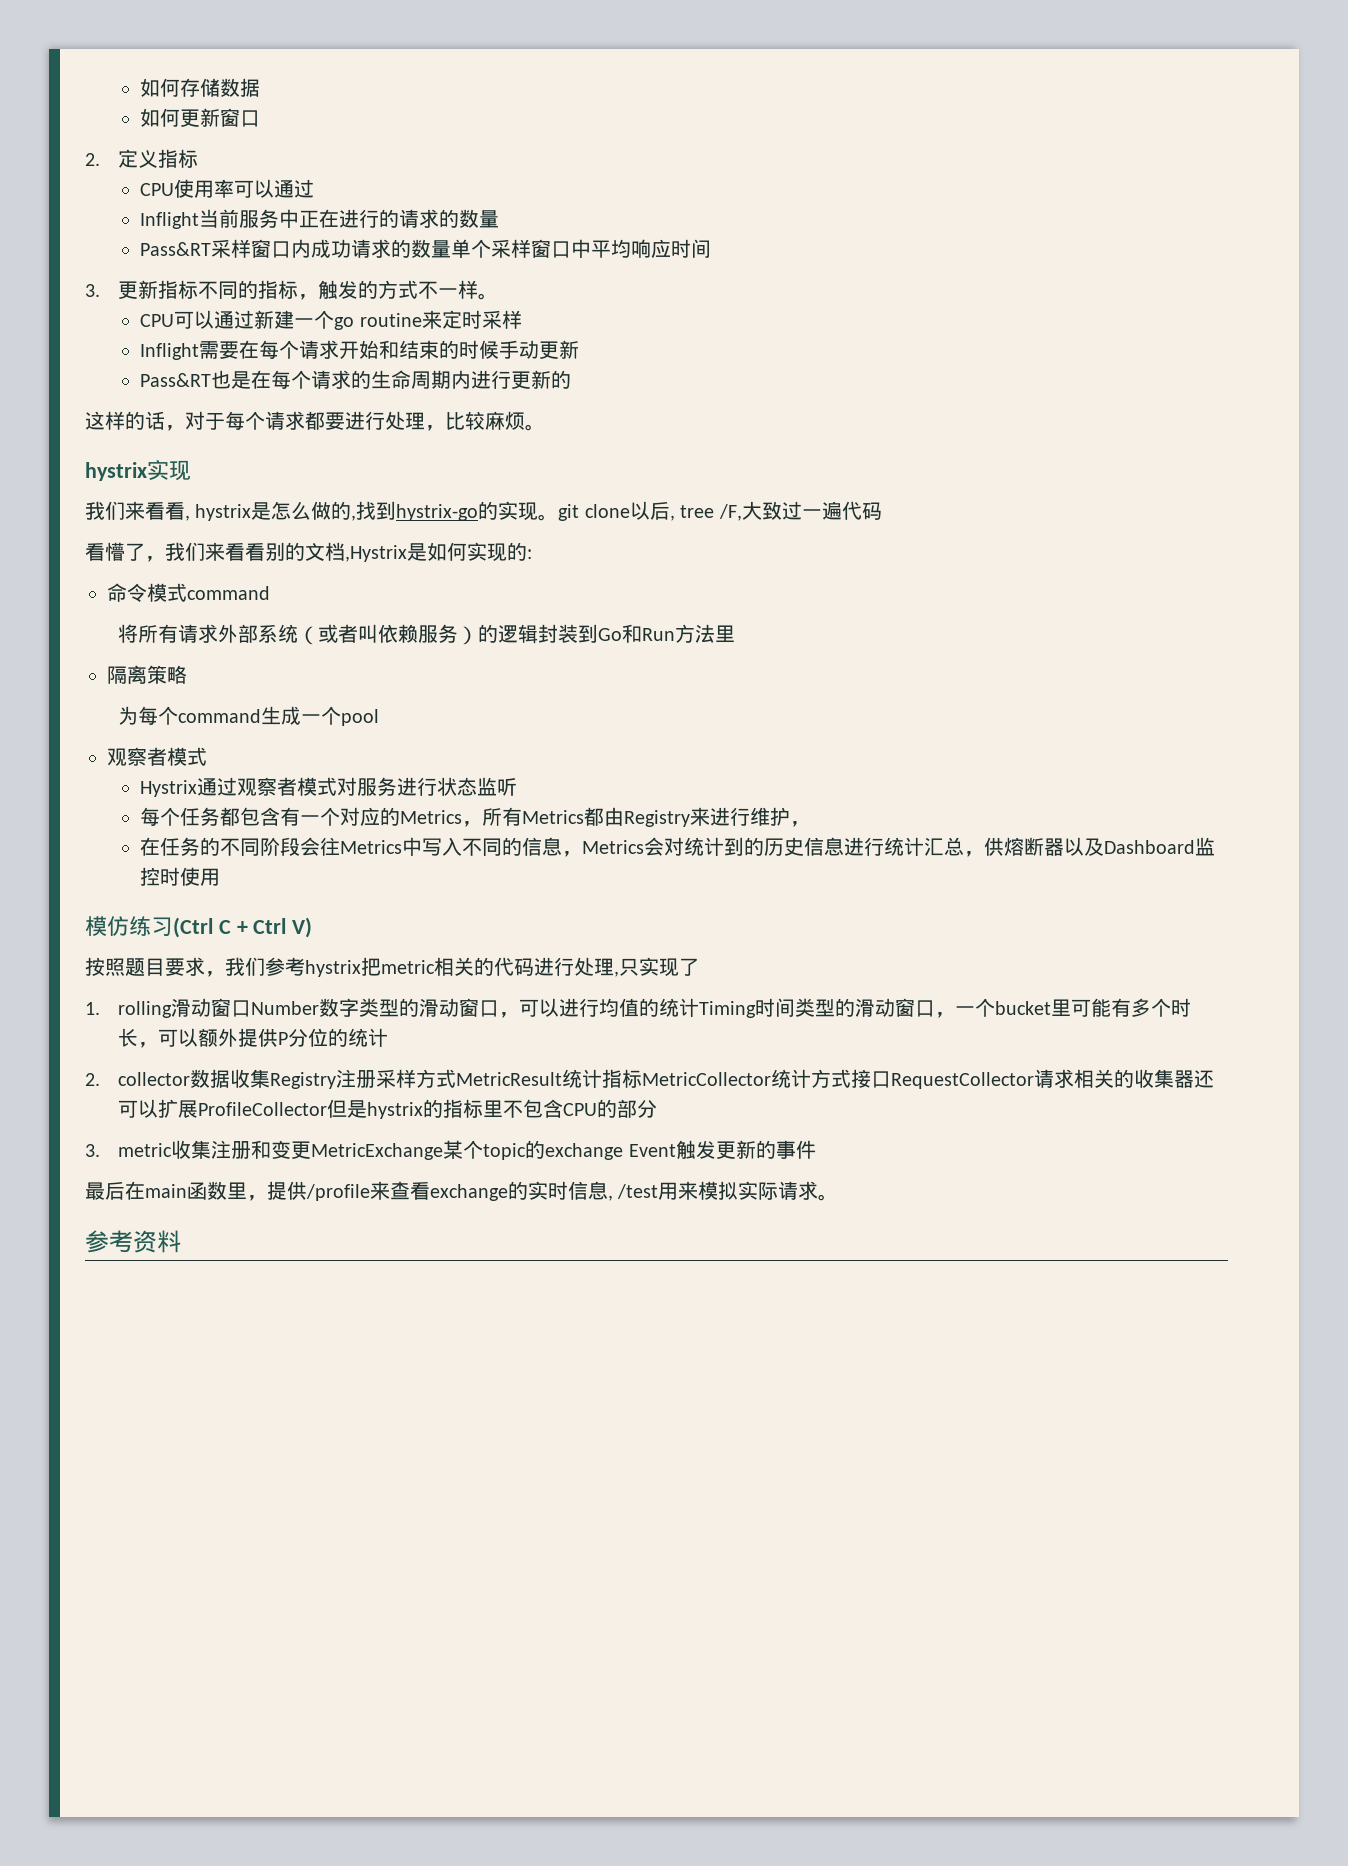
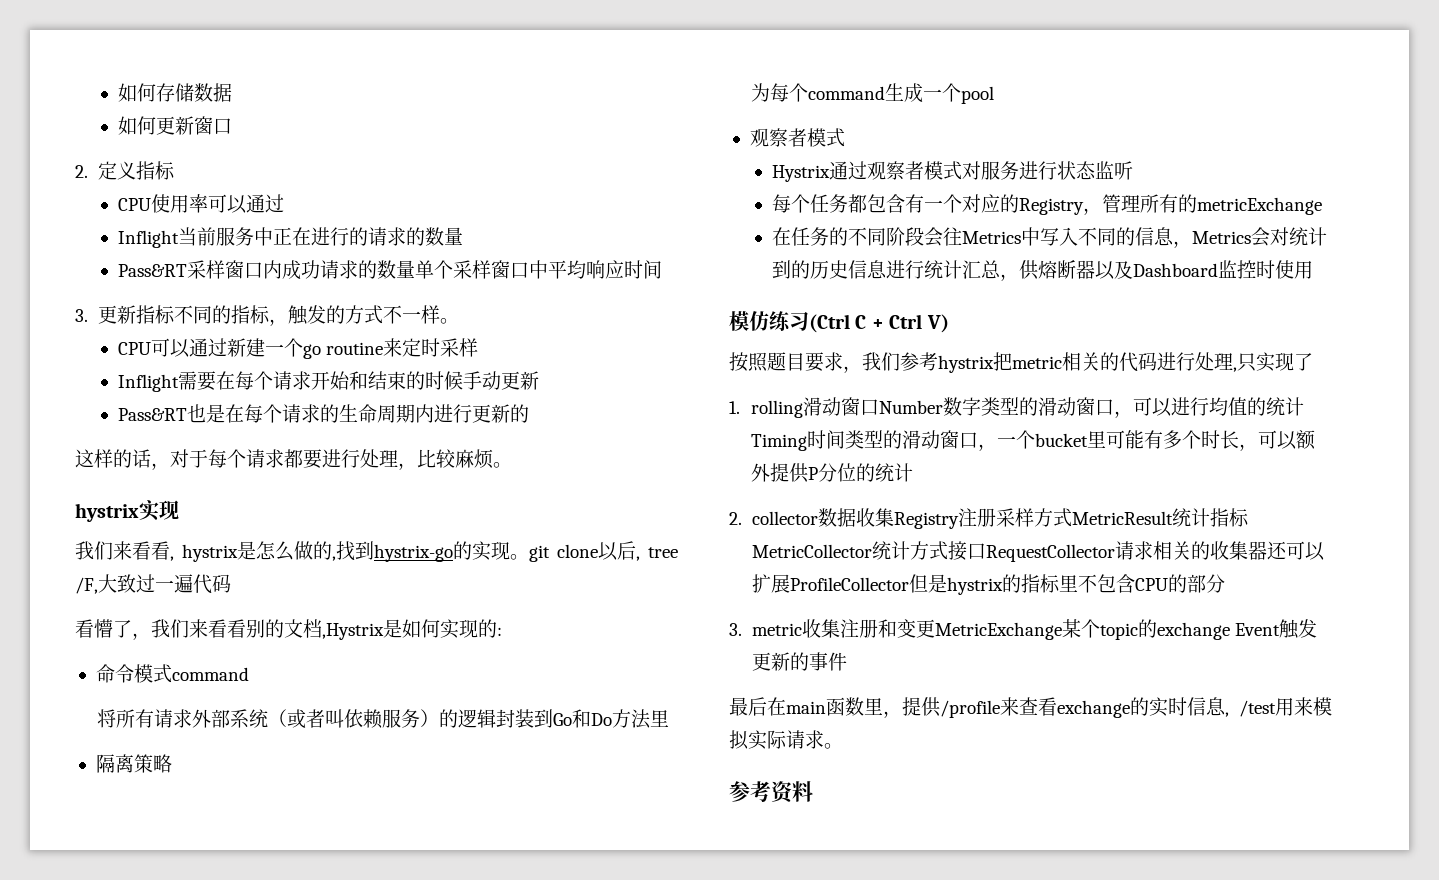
[642,628,676,641] Run -> [591,713,613,726] Do
[400,807,811,827] Metrics，所有Metrics都由Registry来进行维护， -> [1019,194,1323,215] Registry，管理所有的metricExchange

